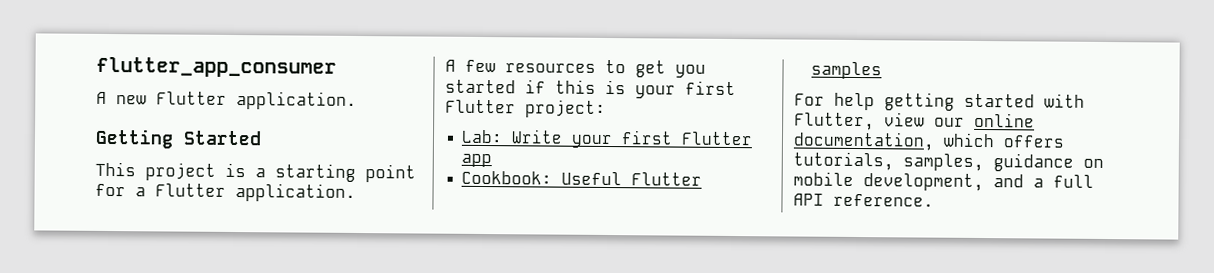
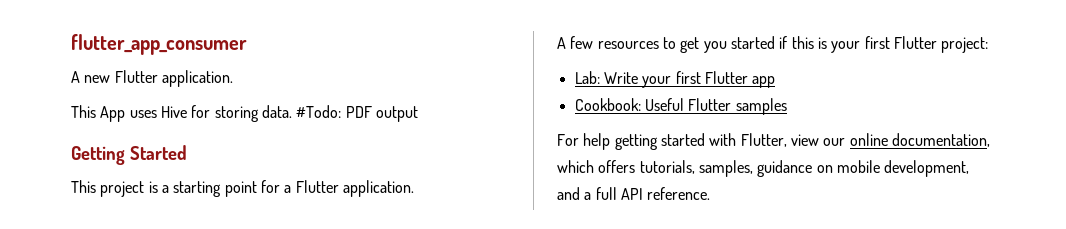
(357, 100) none -> [71,105,418,122] // This App uses Hive for storing data. #Todo: PDF output

